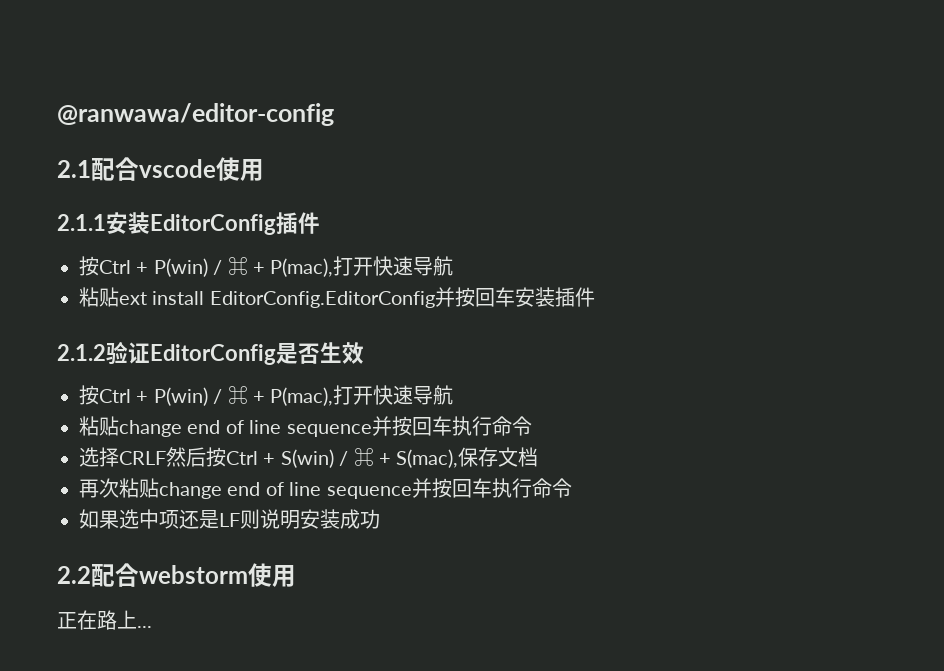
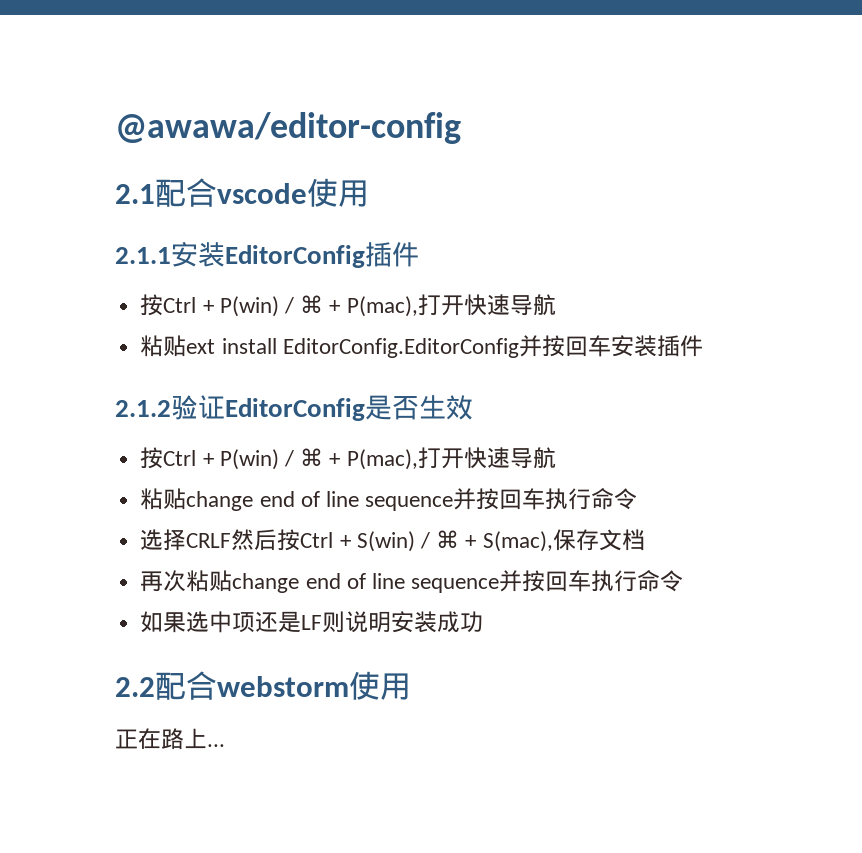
[57,103,334,126] @ranwawa/editor-config -> [115,112,461,144] @awawa/editor-config

